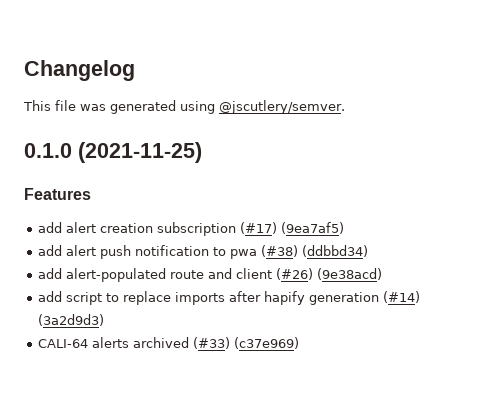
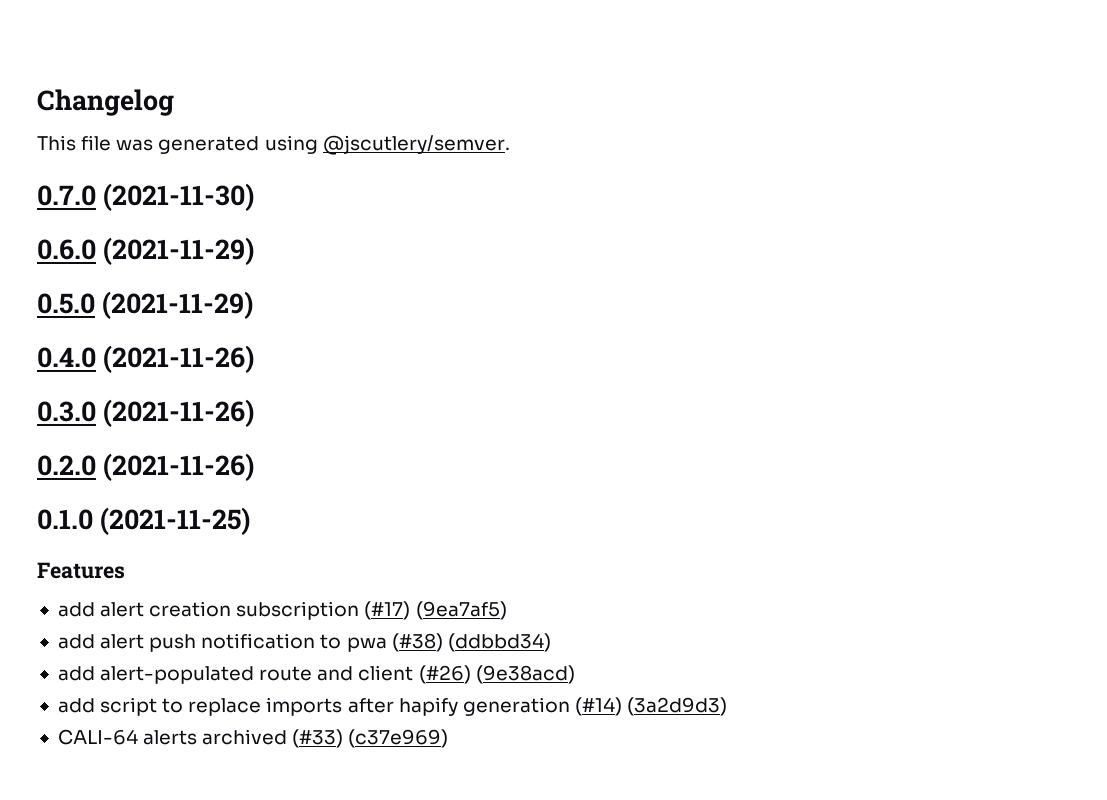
(345, 107) none -> [37,183,255,211] [37,237,255,265] [37,291,254,319] [37,345,255,373] [37,399,255,427] [37,453,255,481] // 0.7.0 (2021-11-30) // 0.6.0 (2021-11-29) // 0.5.0 (2021-11-29) // 0.4.0 (2021-11-26) // 0.3.0 (2021-11-26) // 0.2.0 (2021-11-26)

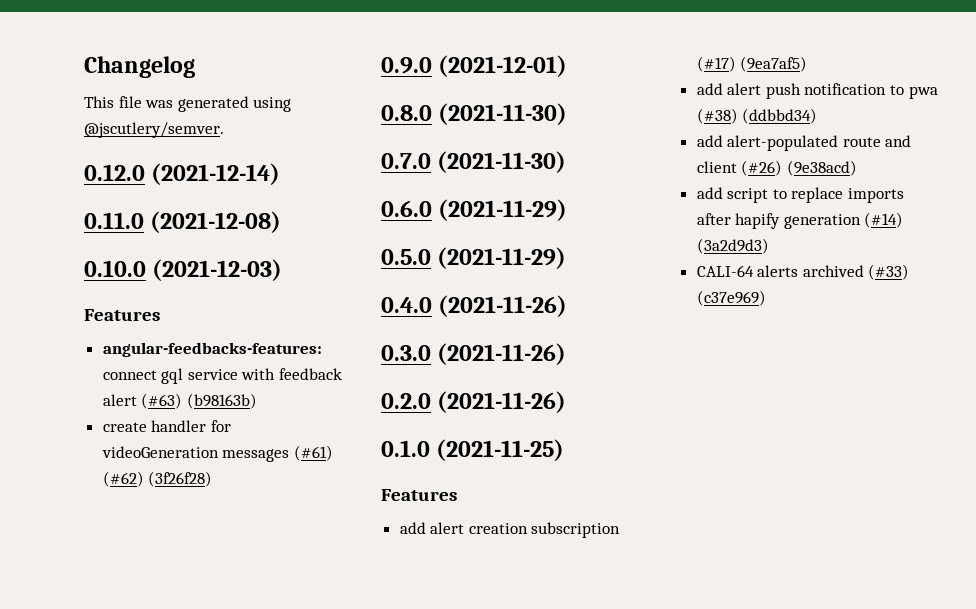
(510, 145) none -> [84,163,281,185] [84,211,282,233] [84,259,283,281] [84,309,160,321] [102,342,322,357] [102,368,343,384] [102,393,257,409] [102,420,231,432] [101,445,333,462] [102,471,213,487] [381,55,568,77] [381,103,568,125] // 0.12.0 (2021-12-14) // 0.11.0 (2021-12-08) // 0.10.0 (2021-12-03) // Features // angular-feedbacks-features: connect gql service with feedback alert (#63) (b98163b) // create handler for videoGeneration messages (#61) (#62) (3f26f28) // 0.9.0 (2021-12-01) // 0.8.0 (2021-11-30)

